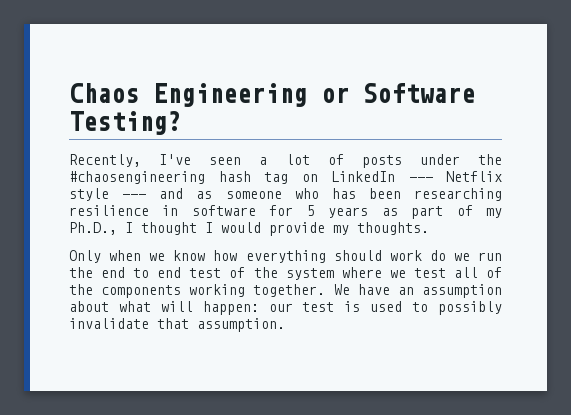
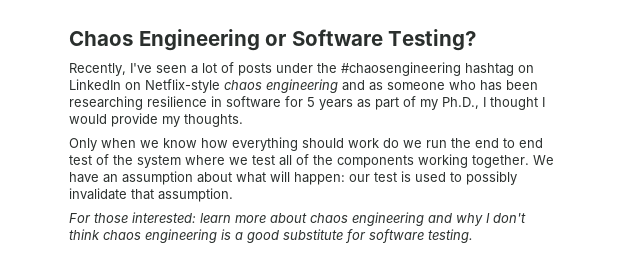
[218,171,502,184] [69,188,147,201] hash tag on LinkedIn --- Netflix style --- -> [465,63,534,76] [69,79,338,93] hashtag on LinkedIn on Netflix-style chaos engineering
(285, 325) none -> [69,212,526,226] [69,229,473,243] // For those interested: learn more about chaos engineering and why I don't think chaos engineering is a good substitute for software testing.

